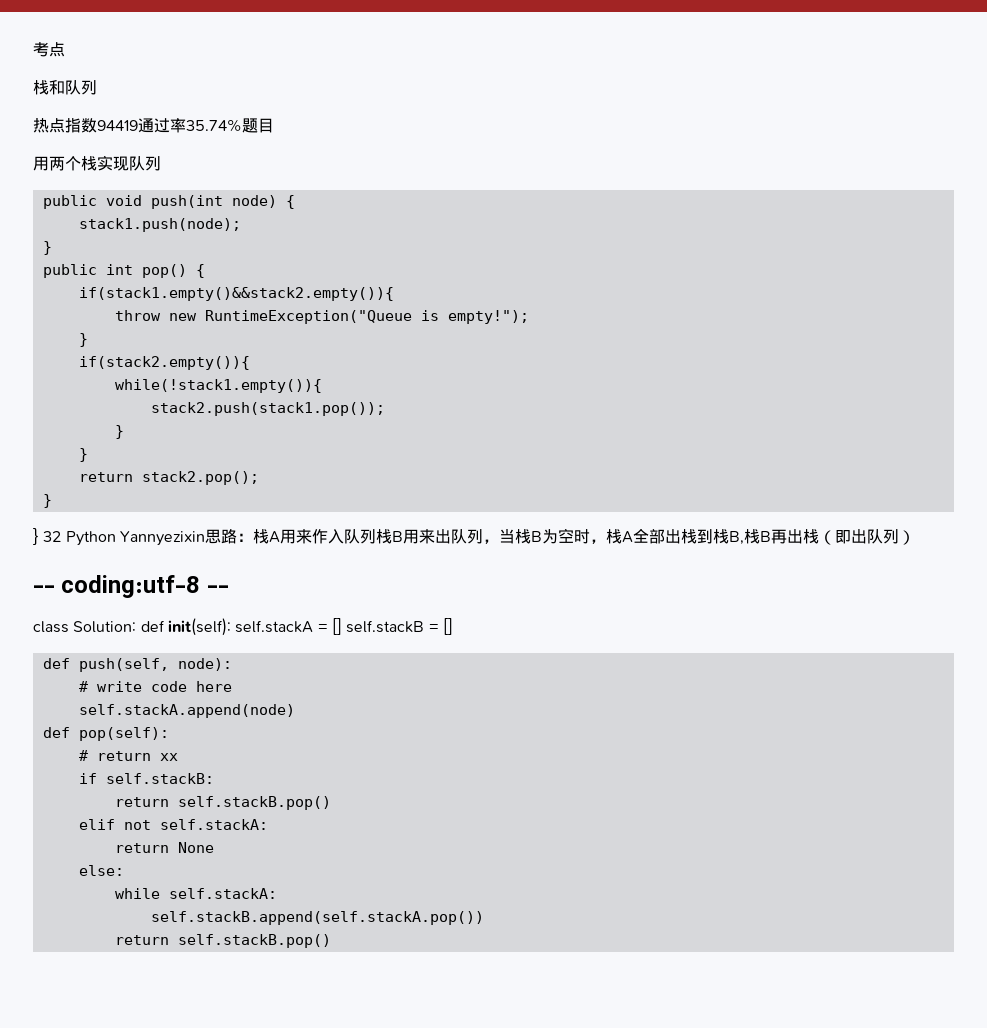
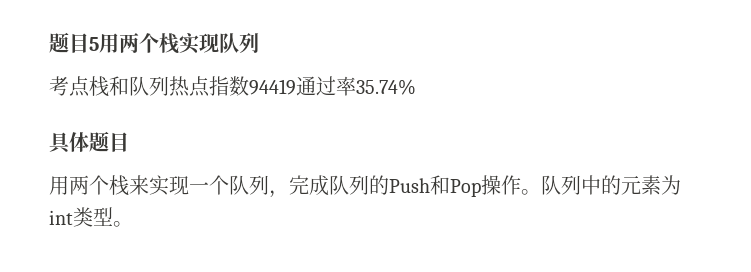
(33, 49) none -> [49,32,259,54] 题目5用两个栈实现队列 //
(65, 49) // -> (90, 86) none
(97, 87) // -> (169, 86) none
(242, 125) none -> [49,132,89,154] // 具体
[97,155,161,171] [42,195,295,209] [78,218,241,232] [42,241,52,255] [42,264,205,278] [78,287,394,301] [114,310,529,324] [78,333,88,347] [78,356,250,370] [114,379,322,393] [150,402,385,416] [114,425,124,439] [78,448,88,462] [78,471,259,485] [42,494,52,508] [33,528,915,546] [33,575,229,598] [33,618,453,636] [42,658,232,672] [78,681,232,692] [78,704,295,718] [42,727,169,741] [78,750,178,761] [78,773,214,784] [114,796,331,810] [78,819,268,830] [114,842,214,853] [78,865,124,876] [114,888,277,899] [150,911,484,925] [114,934,331,948] 实现队列 // public void push(int node) { // stack1.push(node); // } // public int pop() { // if(stack1.empty()&&stack2.empty()){ // throw new RuntimeException("Queue is empty!"); // } // if(stack2.empty()){ // while(!stack1.empty()){ // stack2.push(stack1.pop()); // } // } // return stack2.pop(); // } // } 32 Python Yannyezixin思路：栈A用来作入队列栈B用来出队列，当栈B为空时，栈A全部出栈到栈B,栈B再出栈（即出队列） // -- coding:utf-8 -- // class Solution: def init(self): self.stackA = [] self.stackB = [] // def push(self, node): // # write code here // self.stackA.append(node) // def pop(self): // # return xx // if self.stackB: // return self.stackB.pop() // elif not self.stackA: // return None // else: // while self.stackA: // self.stackB.append(self.stackA.pop()) // return self.stackB.pop() -> [129,175,681,198] [49,207,133,227] 来实现一个队列，完成队列的Push和Pop操作。队列中的元素为int类型。

